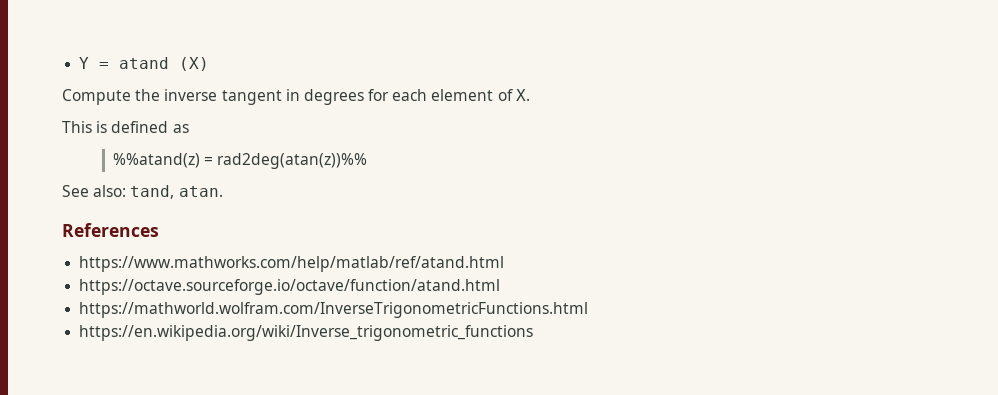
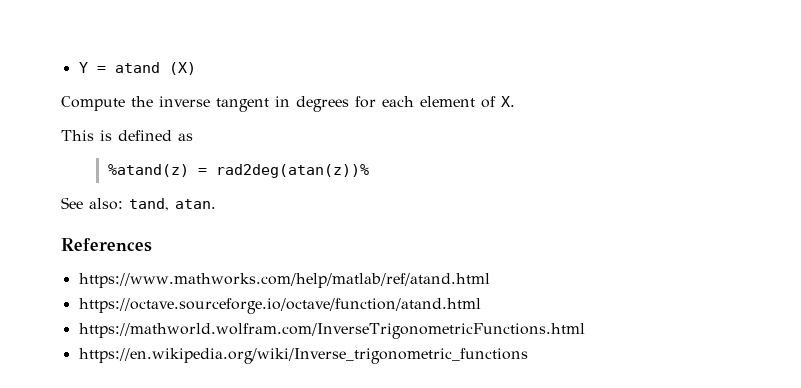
[113,153,368,169] %%atand(z) = rad2deg(atan(z))%% -> [107,164,369,178] %atand(z) = rad2deg(atan(z))%

